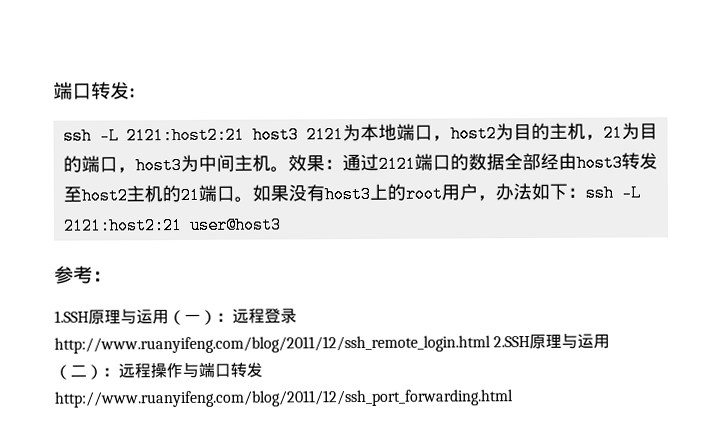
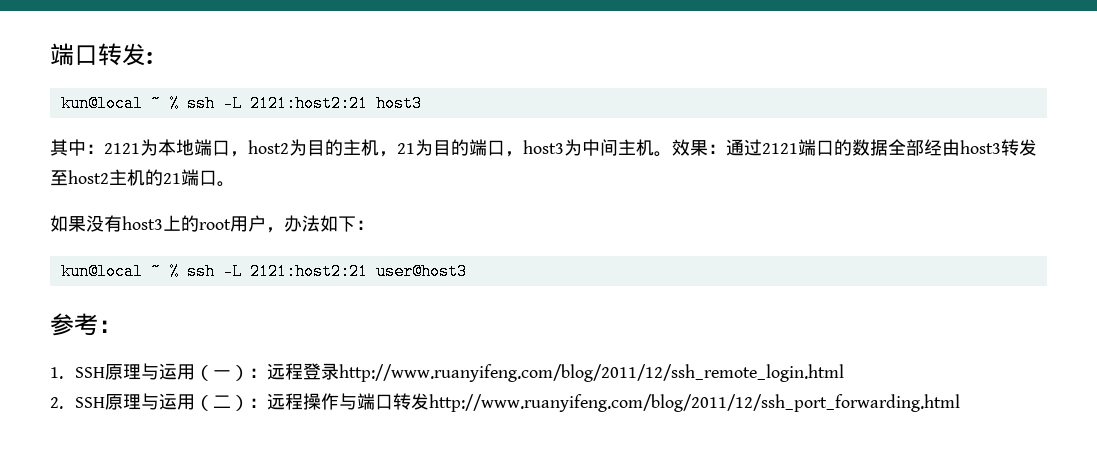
(135, 93) none -> [60,95,179,112] kun@local ~ %
(299, 135) none -> [50,139,104,156] // 其中：
(253, 199) none -> (235, 184) //
(586, 192) none -> [60,263,179,280] // kun@local ~ %
[54,310,89,323] 1.SSH -> [50,367,106,379] 1. SSH
[493,336,531,348] 2.SSH -> [50,397,106,409] // 2. SSH

